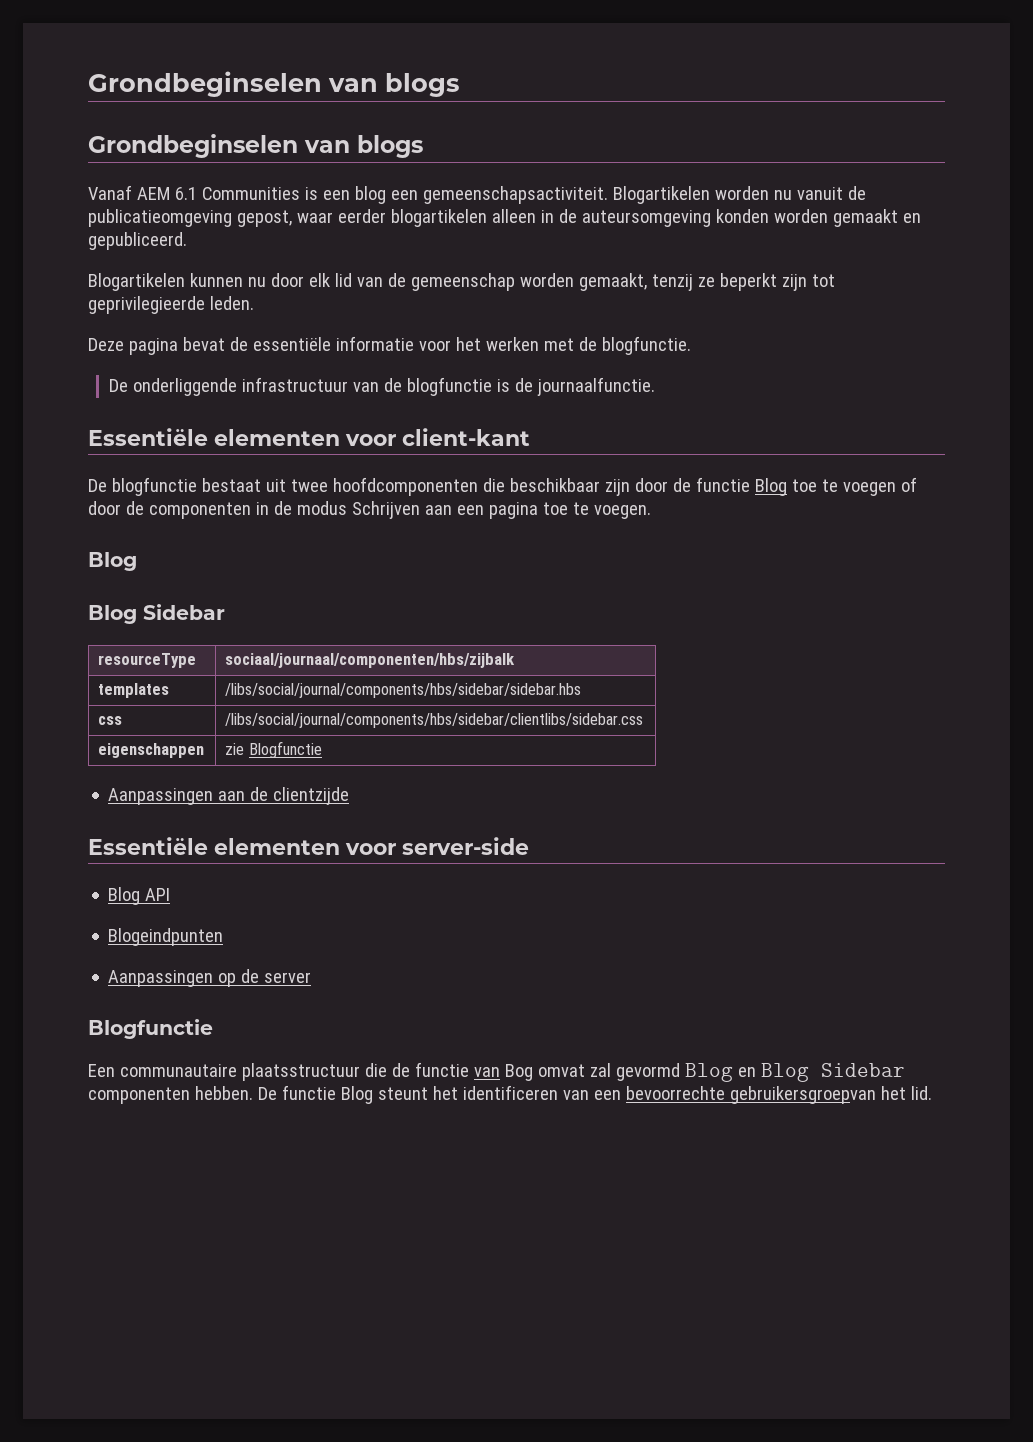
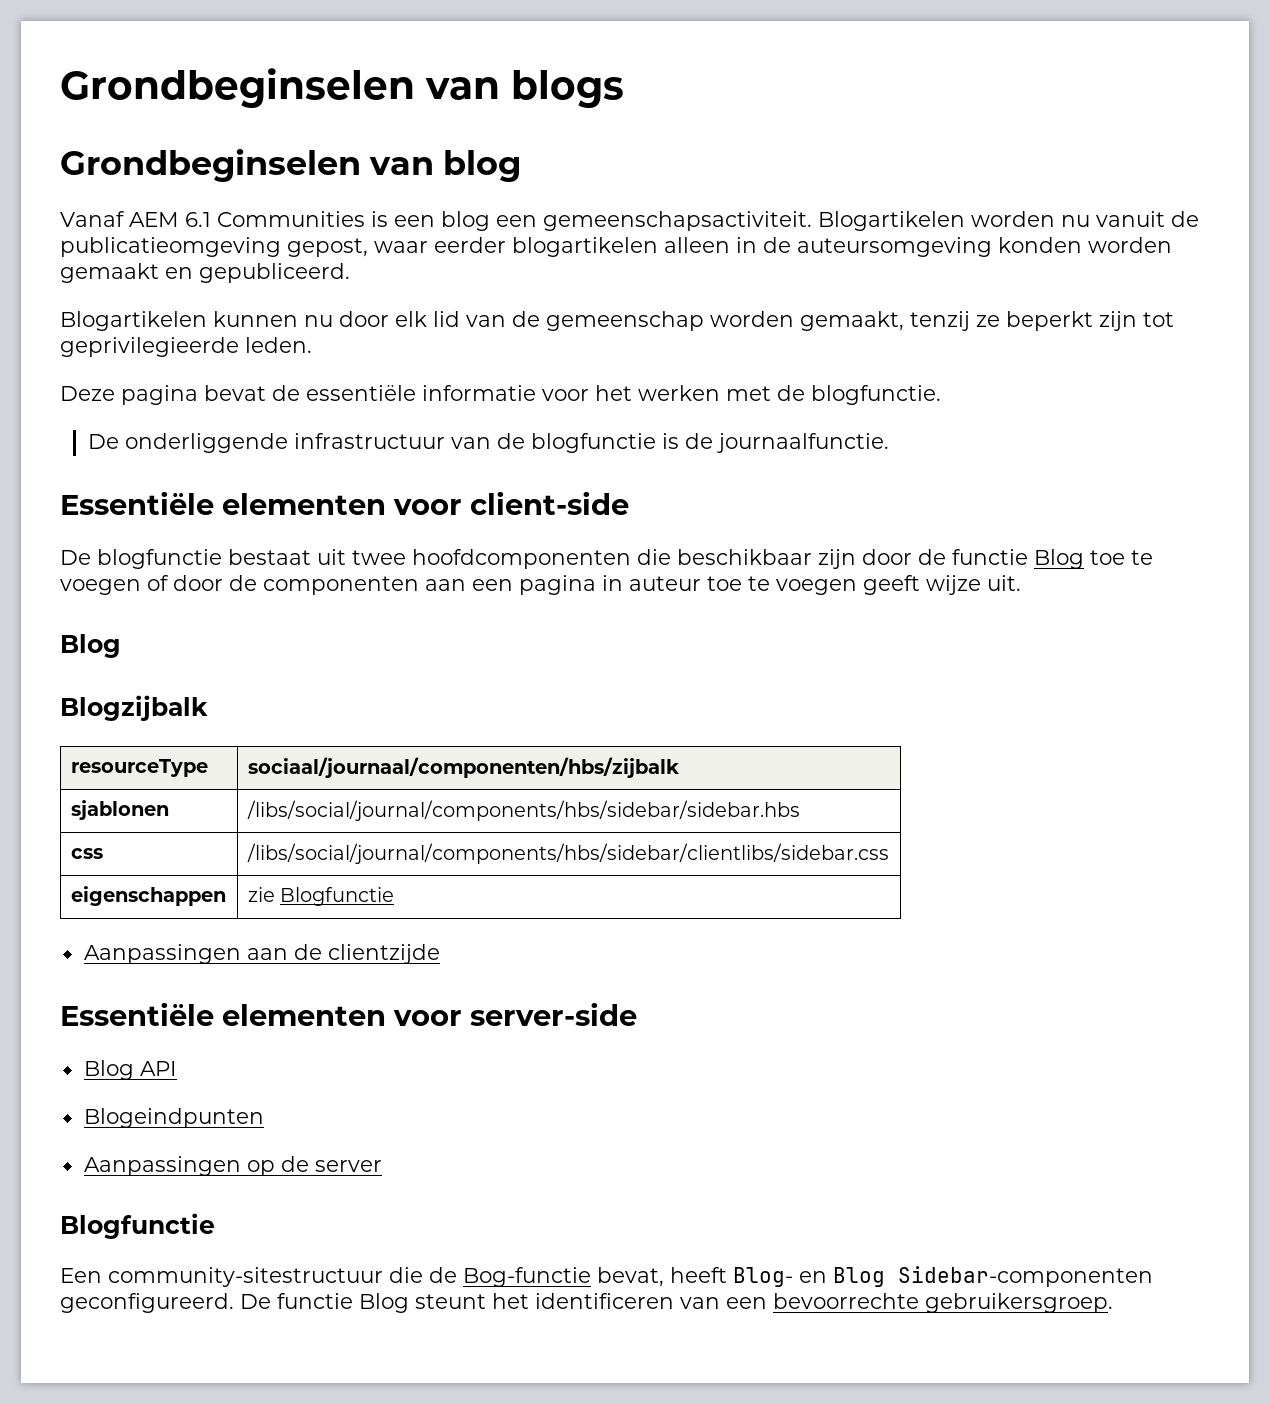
[357,135,423,158] blogs -> [443,150,522,182] blog
[402,428,530,446] client-kant -> [470,491,629,515] client-side
[255,501,651,519] in de modus Schrijven aan een pagina toe te voegen. -> [425,575,1021,595] aan een pagina in auteur toe te voegen geeft wijze uit.
[88,604,225,624] Blog Sidebar -> [60,695,208,721] Blogzijbalk
[98,683,170,698] templates -> [70,800,169,820] sjablonen
[119,1062,905,1082] [88,1086,253,1104] communautaire plaatsstructuur die de functie van Bog omvat zal gevormd Blog en Blog Sidebar componenten hebben. -> [108,1266,1153,1287] [60,1293,234,1313] community-sitestructuur die de Bog-functie bevat, heeft Blog- en Blog Sidebar-componenten geconfigureerd.
[729,1086,932,1104] gebruikersgroepvan het lid. -> [925,1293,1113,1313] gebruikersgroep.

